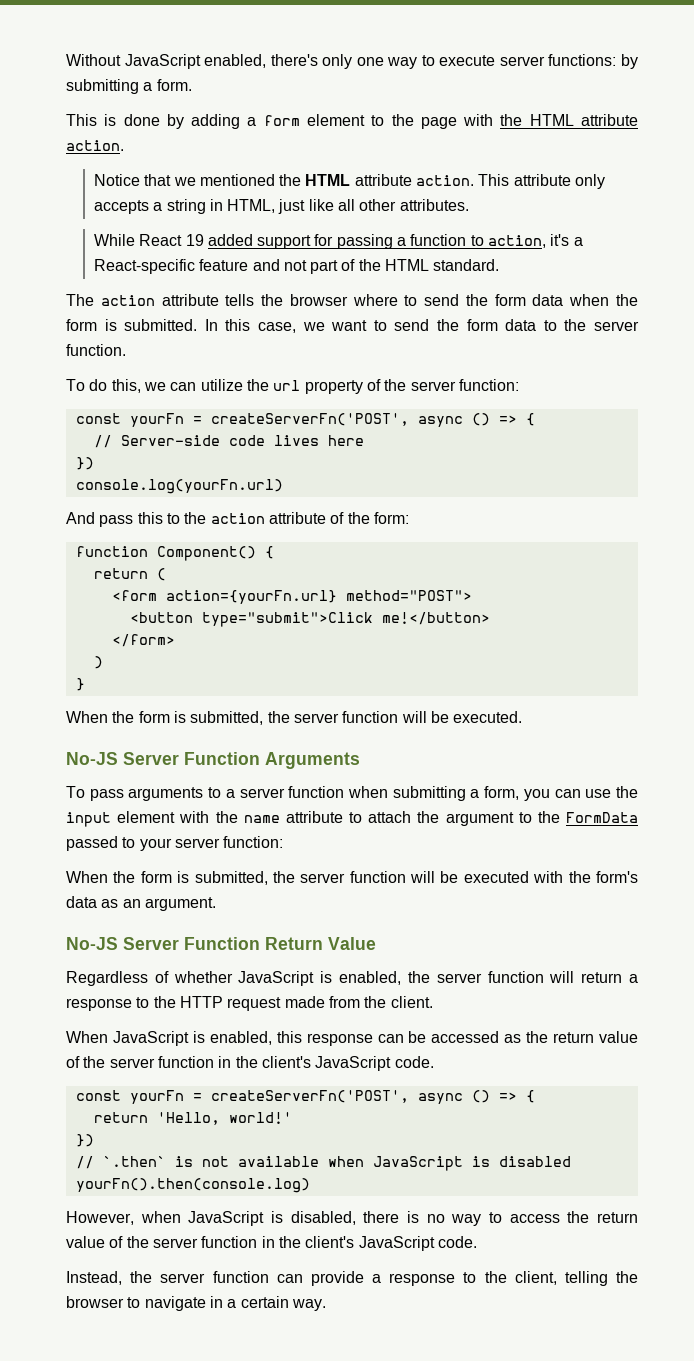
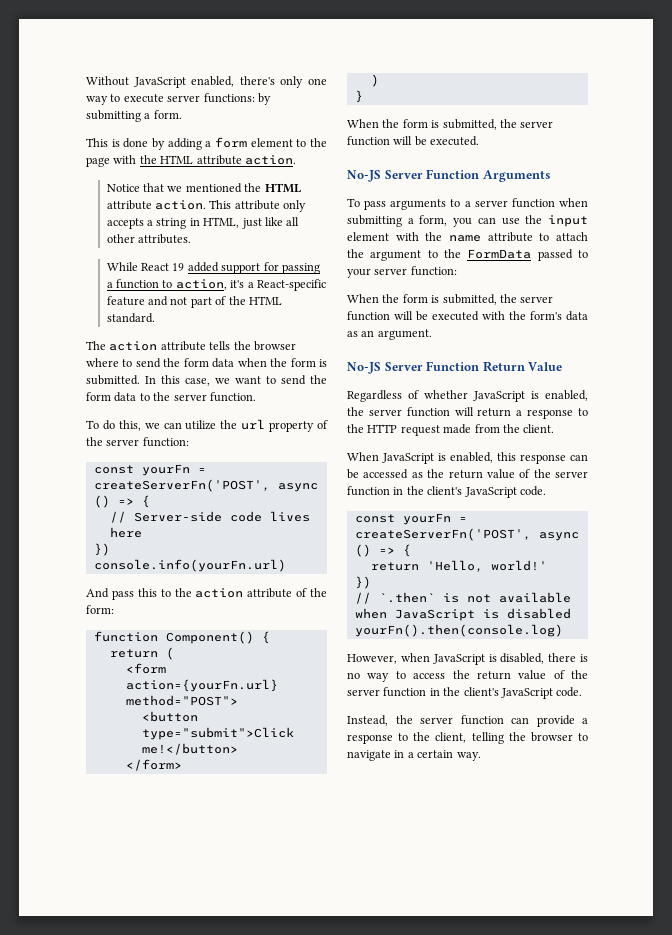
[75,479,283,494] console.log(yourFn.url) -> [93,559,286,572] console.info(yourFn.url)

